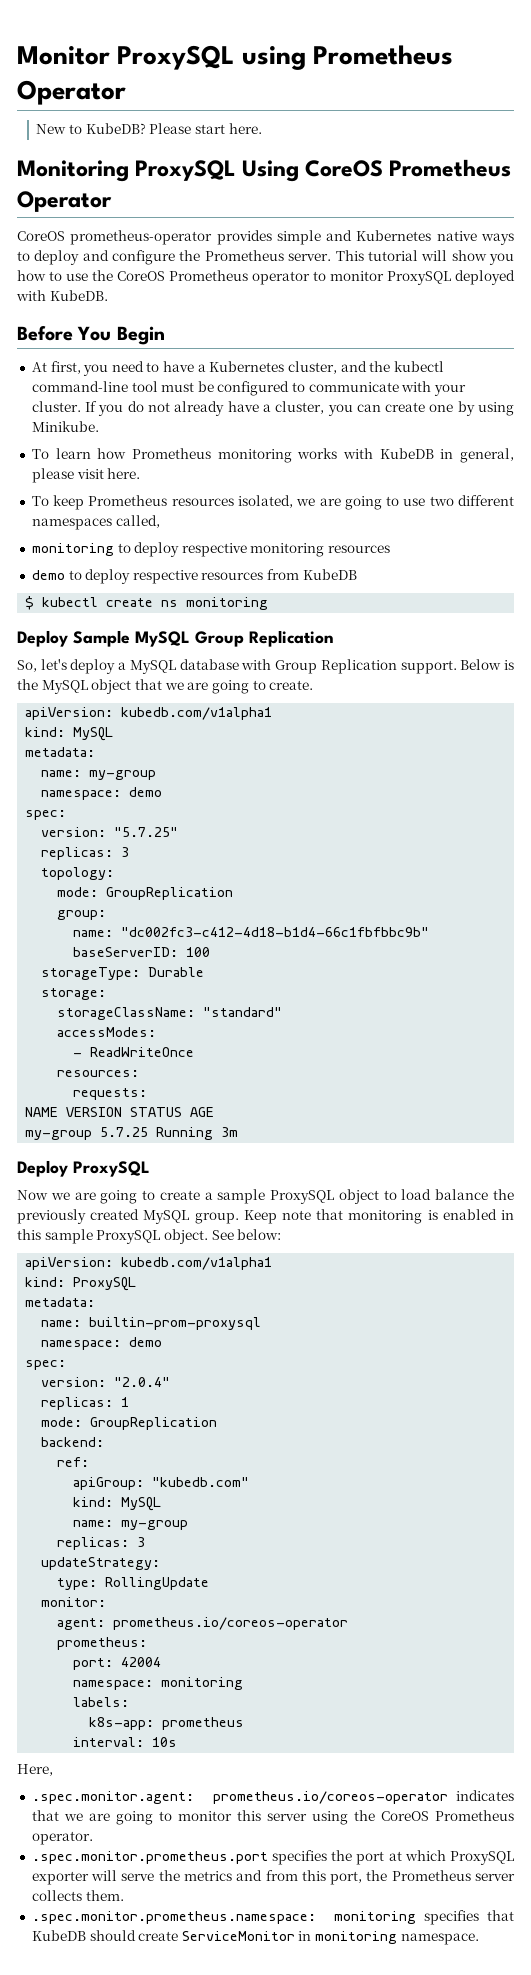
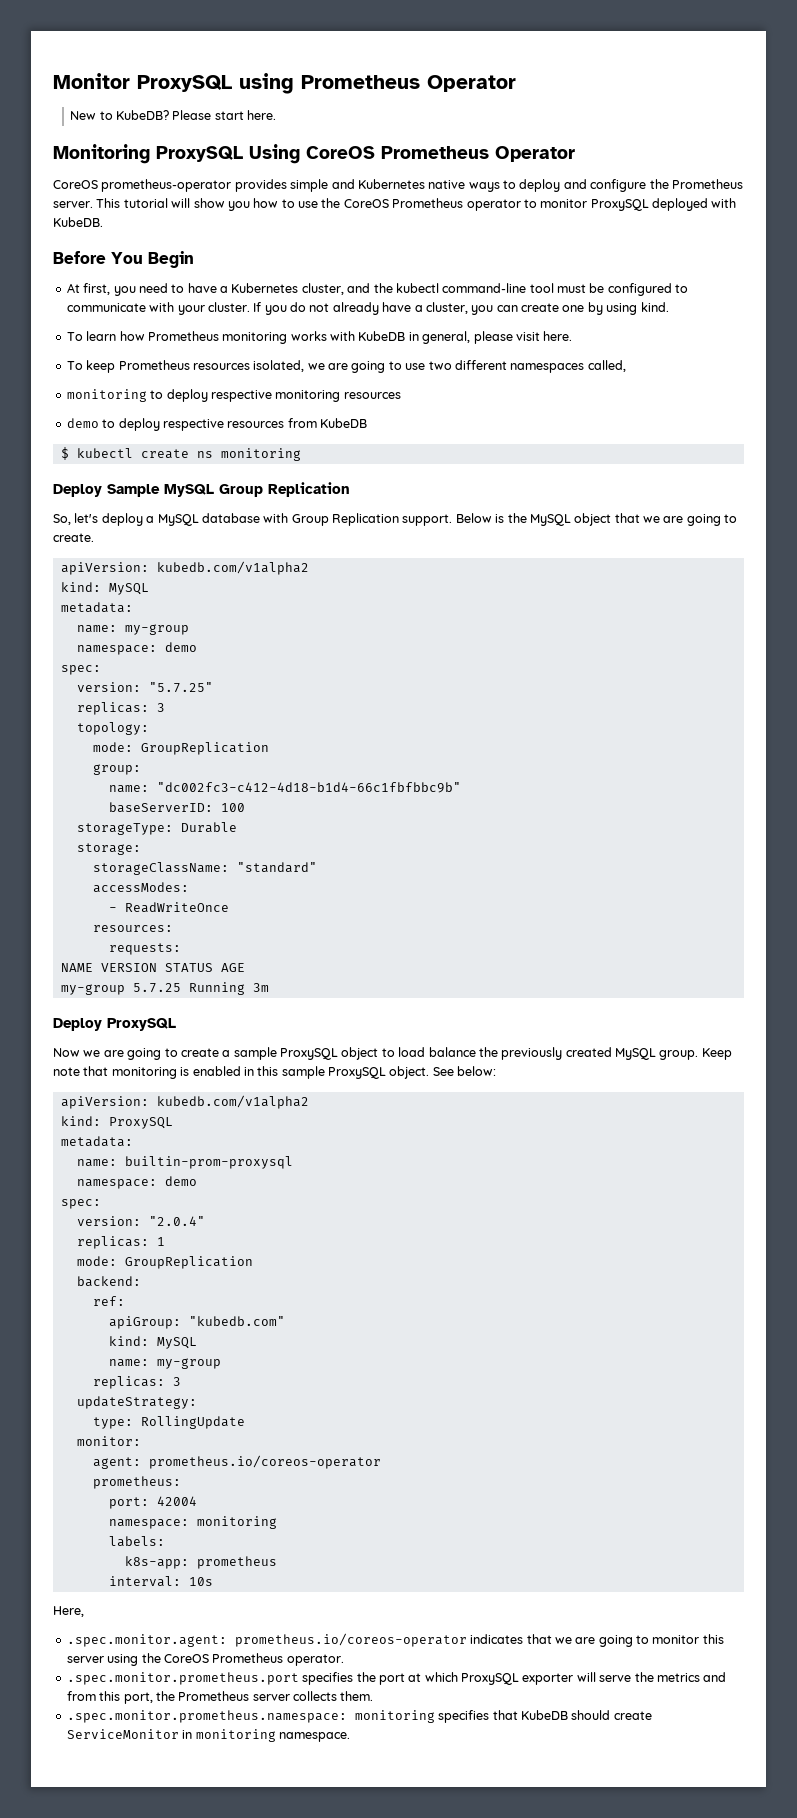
[31,421,99,432] Minikube. -> [640,302,669,312] kind.
[121,707,273,720] kubedb.com/v1alpha1 -> [156,561,309,575] kubedb.com/v1alpha2
[121,1257,273,1270] kubedb.com/v1alpha1 -> [156,1095,309,1109] kubedb.com/v1alpha2

